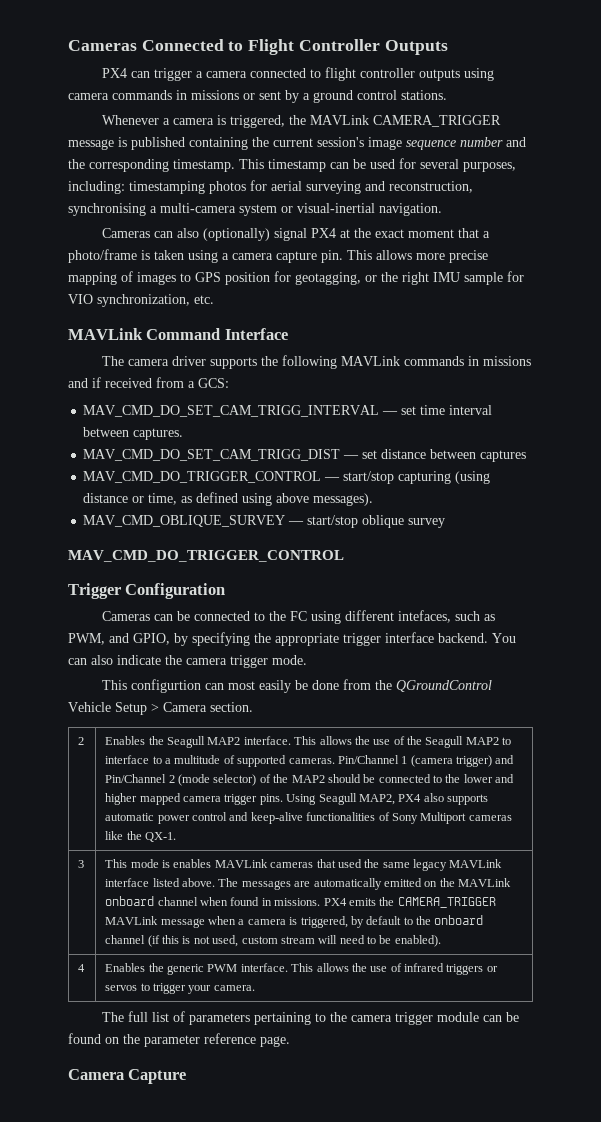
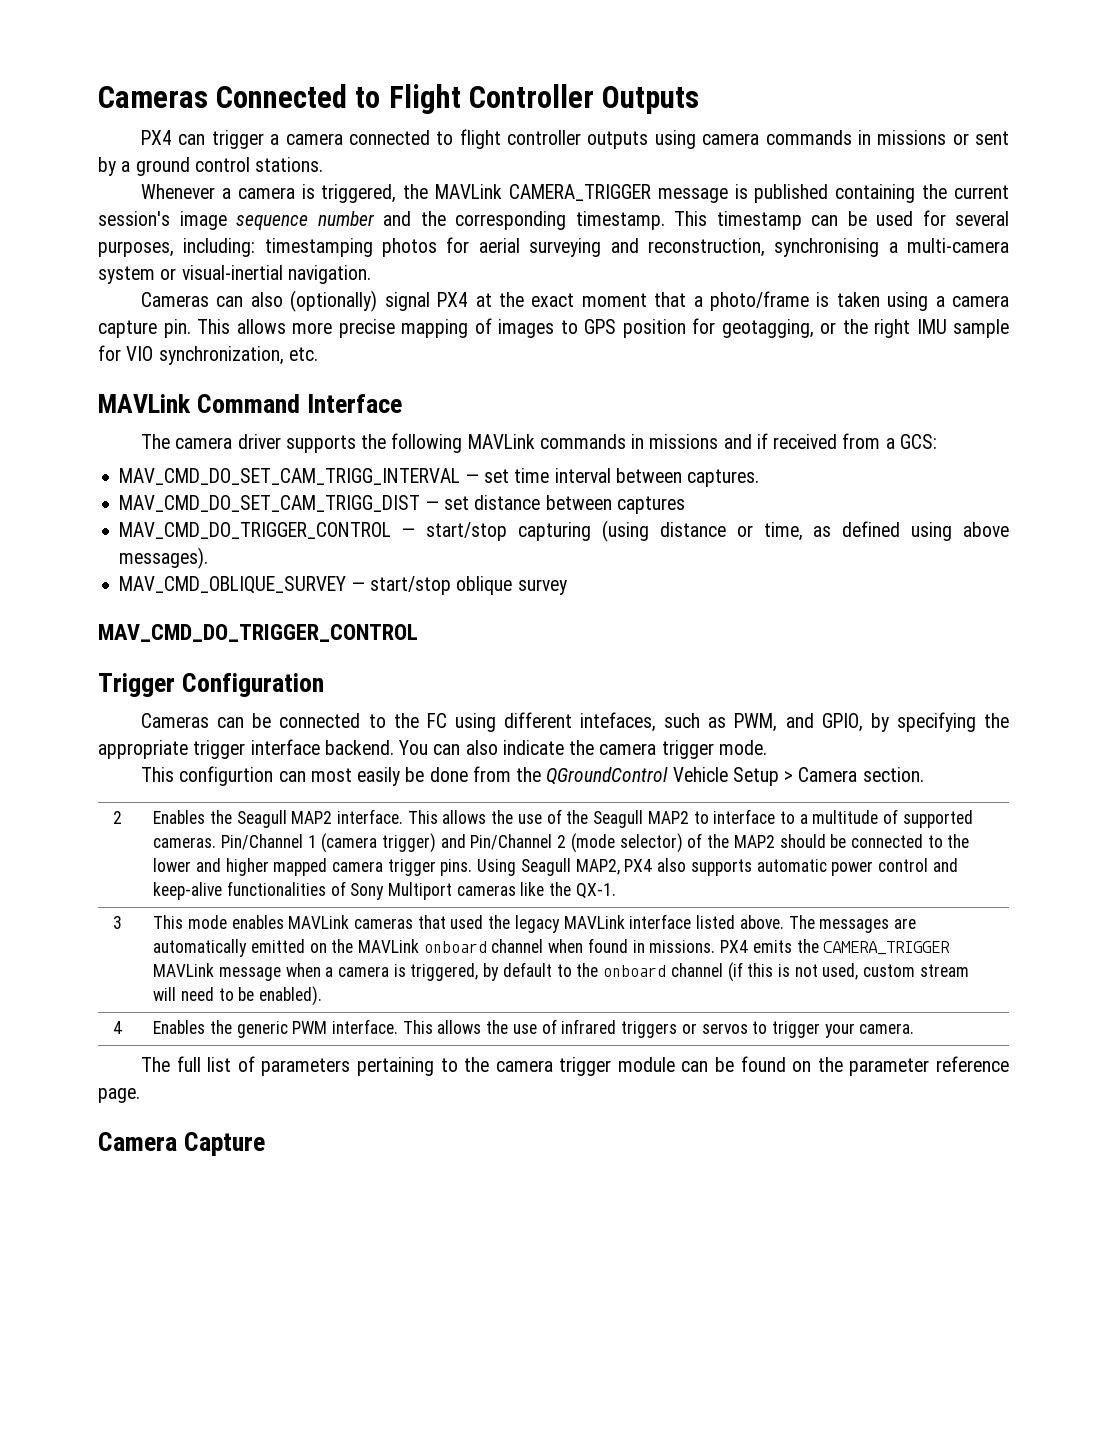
[162,860,171,868] is -> (227, 922) none
[382,862,410,868] same -> (511, 922) none

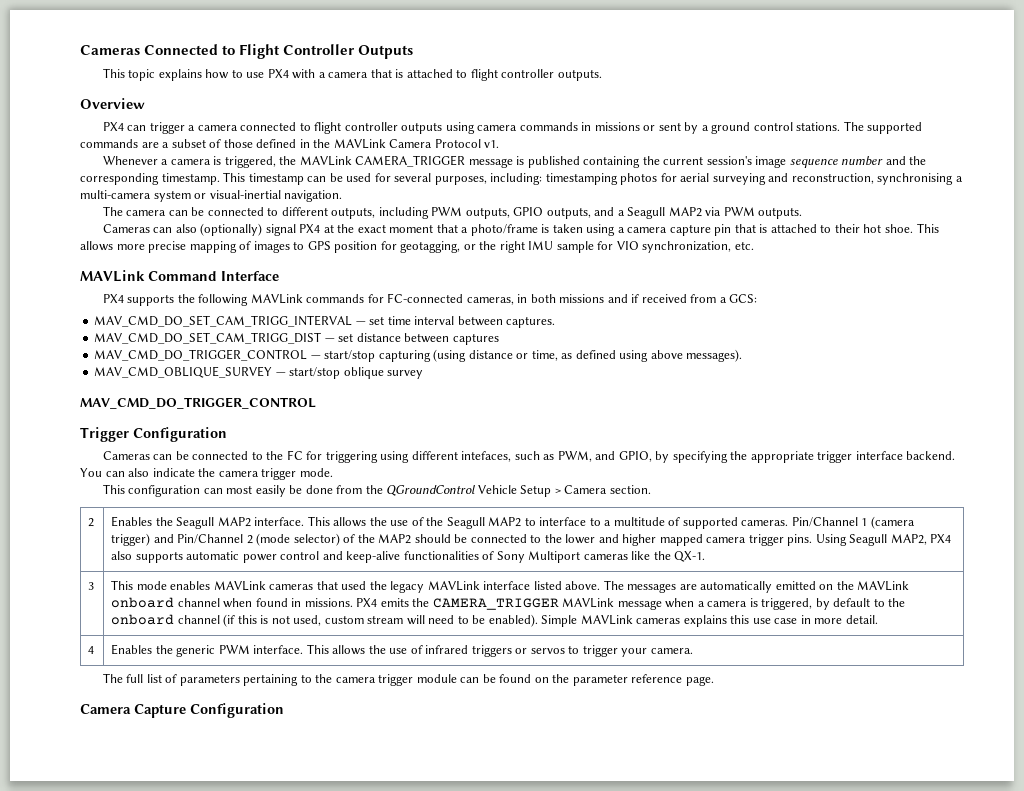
(700, 100) none -> [102,68,602,81] [80,98,145,109] // This topic explains how to use PX4 with a camera that is attached to flight controller outputs. // Overview
(324, 164) none -> [843,121,923,134] [80,139,500,149] The supported commands are a subset of those defined in the MAVLink Camera Protocol v1.
(371, 274) none -> [102,206,803,219] // The camera can be connected to different outputs, including PWM outputs, GPIO outputs, and a Seagull MAP2 via PWM outputs.
[163,319,191,338] pin. -> [714,224,913,236] pin that is attached to their hot shoe.
[141,434,281,449] The camera driver -> [102,294,124,303] PX4
[631,434,645,449] in -> [367,293,556,305] for FC-connected cameras, in both
(447, 720) none -> [306,451,378,463] for triggering
[179,766,274,786] configurtion -> [128,485,201,497] configuration
(323, 996) none -> [541,615,878,627] Simple MAVLink cameras explains this use case in more detail.
(266, 1144) none -> [190,703,284,718] Configuration

